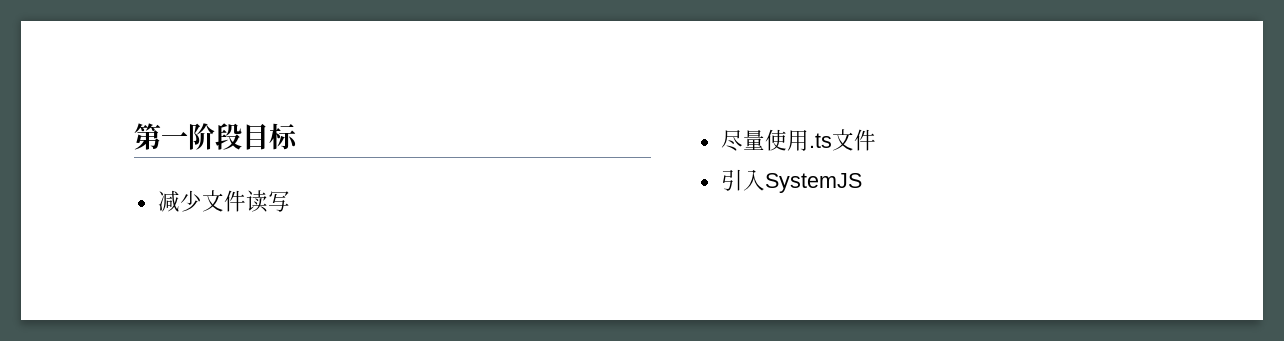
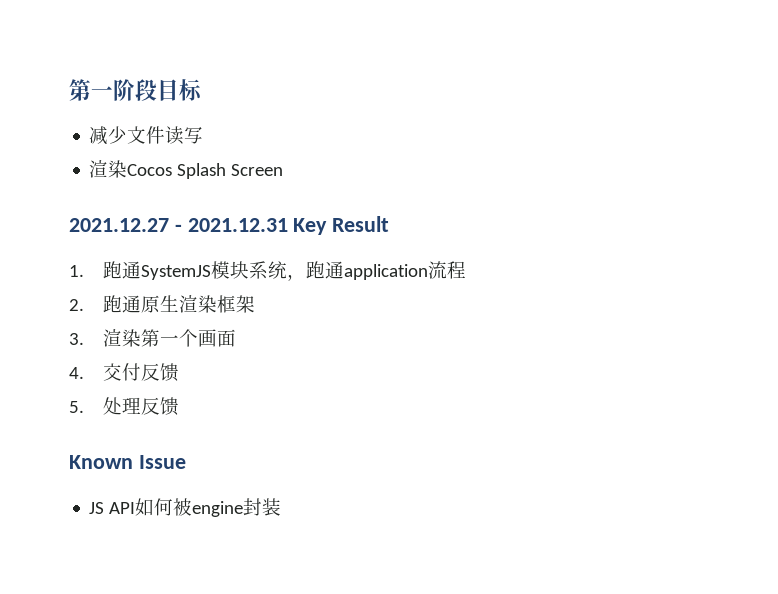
[720,129,876,152] [720,169,862,193] 尽量使用.ts文件 // 引入SystemJS -> [89,160,284,179] [69,216,390,235] [69,261,466,281] [69,295,255,313] [69,329,236,347] [69,363,179,382] [69,397,179,416] [69,455,186,469] [89,498,282,517] 渲染Cocos Splash Screen // 2021.12.27 - 2021.12.31 Key Result // 1.跑通SystemJS模块系统，跑通application流程 // 2.跑通原生渲染框架 // 3.渲染第一个画面 // 4.交付反馈 // 5.处理反馈 // Known Issue // JS API如何被engine封装

